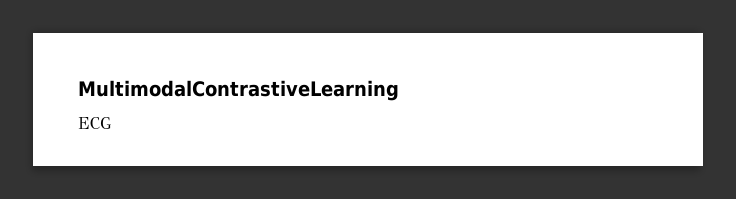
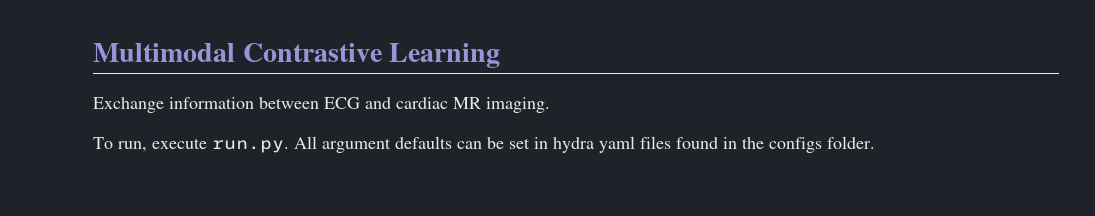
[78,80,399,101] [78,117,111,129] MultimodalContrastiveLearning // ECG -> [93,43,501,68] [93,97,550,113] [93,136,875,153] Multimodal Contrastive Learning // Exchange information between ECG and cardiac MR imaging. // To run, execute run.py. All argument defaults can be set in hydra yaml files found in the configs folder.

